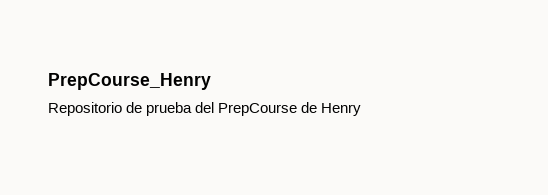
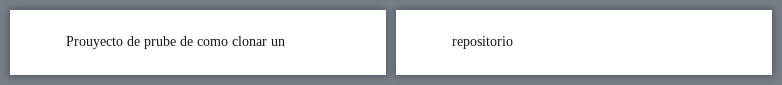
[48,73,211,90] [48,102,362,116] PrepCourse_Henry // Repositorio de prueba del PrepCourse de Henry -> [66,36,513,49] Prouyecto de prube de como clonar un repositorio

